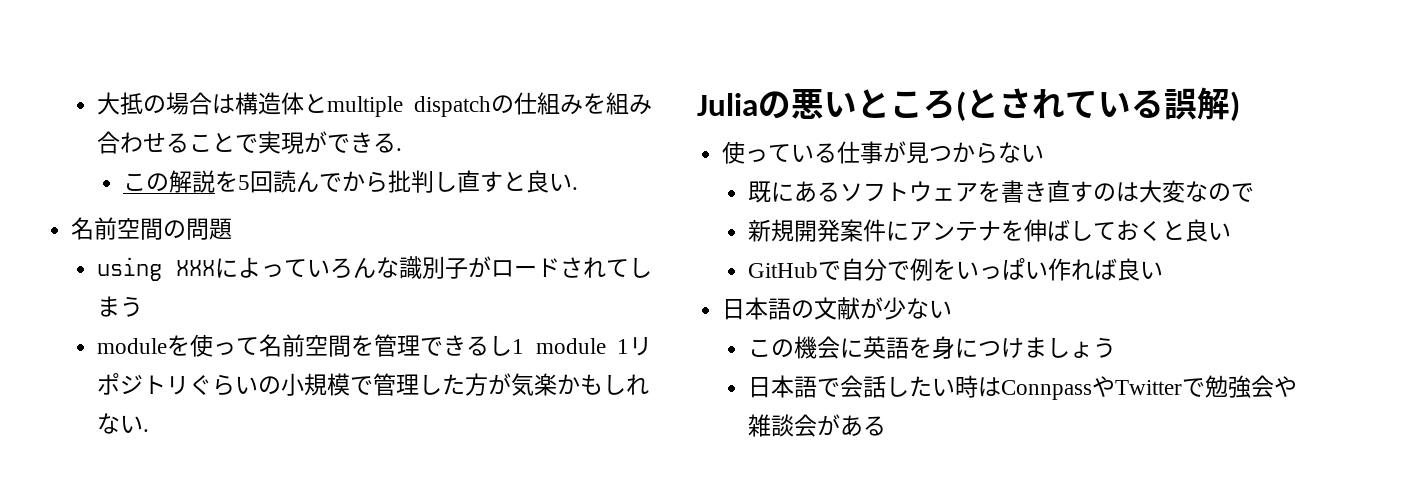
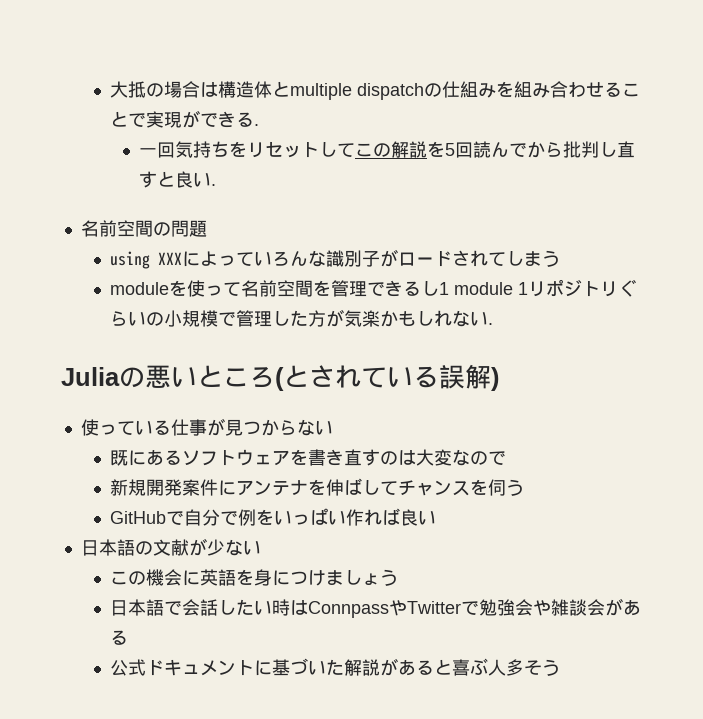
(403, 149) none -> [139,141,356,158] 一回気持ちをリセットして
[1116,219,1232,242] おくと良い -> [397,479,524,496] チャンスを伺う
(887, 426) none -> [109,658,560,676] // 公式ドキュメントに基づいた解説があると喜ぶ人多そう

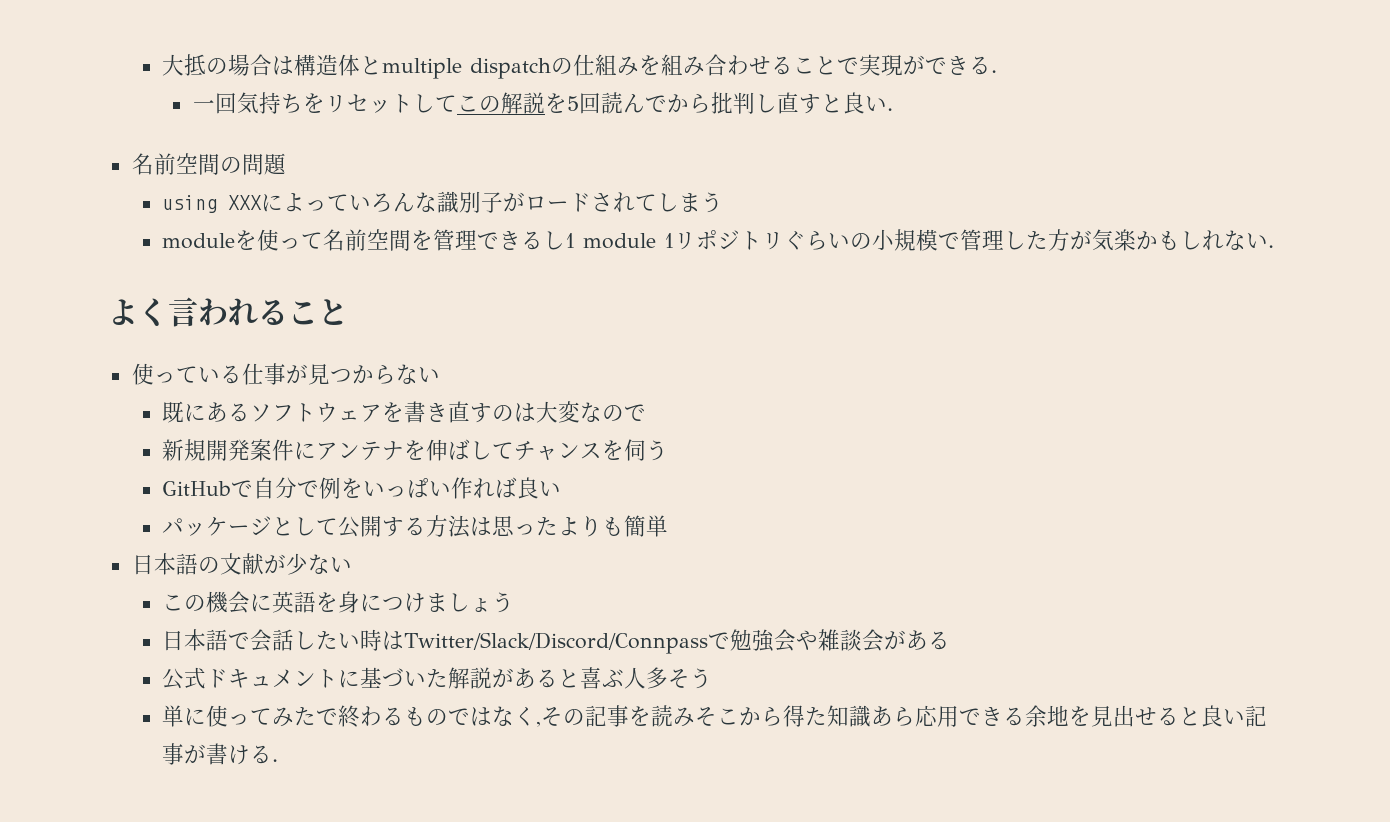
[61,364,499,391] Juliaの悪いところ(とされている誤解) -> [108,297,348,327] よく言われること
(436, 517) none -> [162,515,669,538] // パッケージとして公開する方法は思ったよりも簡単
[307,600,461,618] ConnpassやTwitter -> [404,632,709,654] Twitter/Slack/Discord/Connpass
(560, 667) none -> [162,705,1268,728] [162,743,279,765] // 単に使ってみたで終わるものではなく,その記事を読みそこから得た知識あら応用できる余地を見出せると良い記事が書ける.

